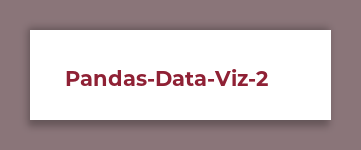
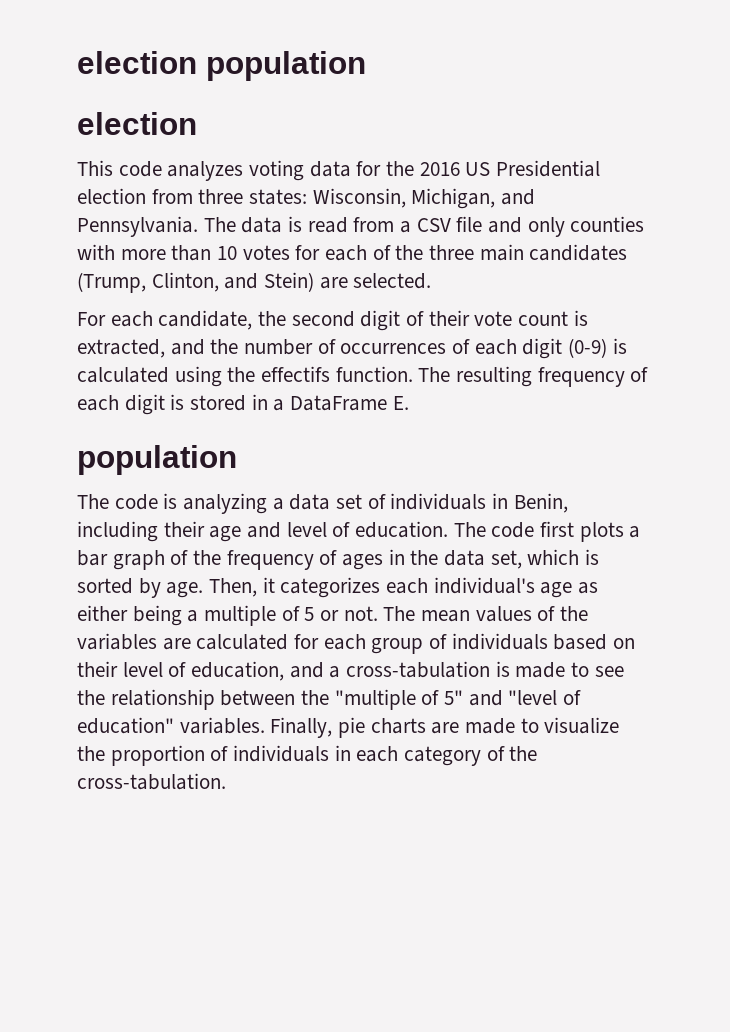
[65,69,268,86] Pandas-Data-Viz-2 -> [77,51,366,81] [77,112,197,135] [77,160,601,181] [77,188,536,209] [77,216,645,237] [77,244,628,261] [77,272,432,293] [77,310,588,331] [77,338,627,359] [77,366,649,387] [77,394,409,415] [77,445,237,475] [77,493,568,514] [77,521,641,542] [77,549,600,570] [77,577,599,598] [77,605,589,626] [77,633,636,654] [77,661,624,681] [77,689,582,710] [77,717,620,738] [77,745,538,766] [77,773,226,790] election population // election // This code analyzes voting data for the 2016 US Presidential election from three states: Wisconsin, Michigan, and Pennsylvania. The data is read from a CSV file and only counties with more than 10 votes for each of the three main candidates (Trump, Clinton, and Stein) are selected. // For each candidate, the second digit of their vote count is extracted, and the number of occurrences of each digit (0-9) is calculated using the effectifs function. The resulting frequency of each digit is stored in a DataFrame E. // population // The code is analyzing a data set of individuals in Benin, including their age and level of education. The code first plots a bar graph of the frequency of ages in the data set, which is sorted by age. Then, it categorizes each individual's age as either being a multiple of 5 or not. The mean values of the variables are calculated for each group of individuals based on their level of education, and a cross-tabulation is made to see the relationship between the "multiple of 5" and "level of education" variables. Finally, pie charts are made to visualize the proportion of individuals in each category of the cross-tabulation.

